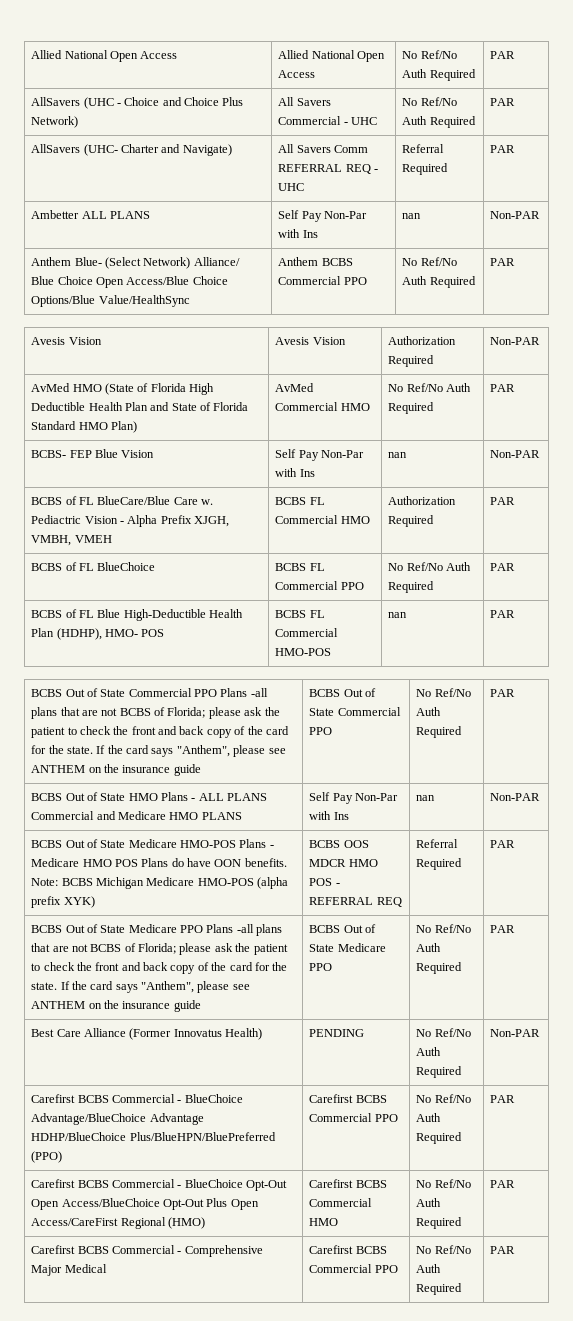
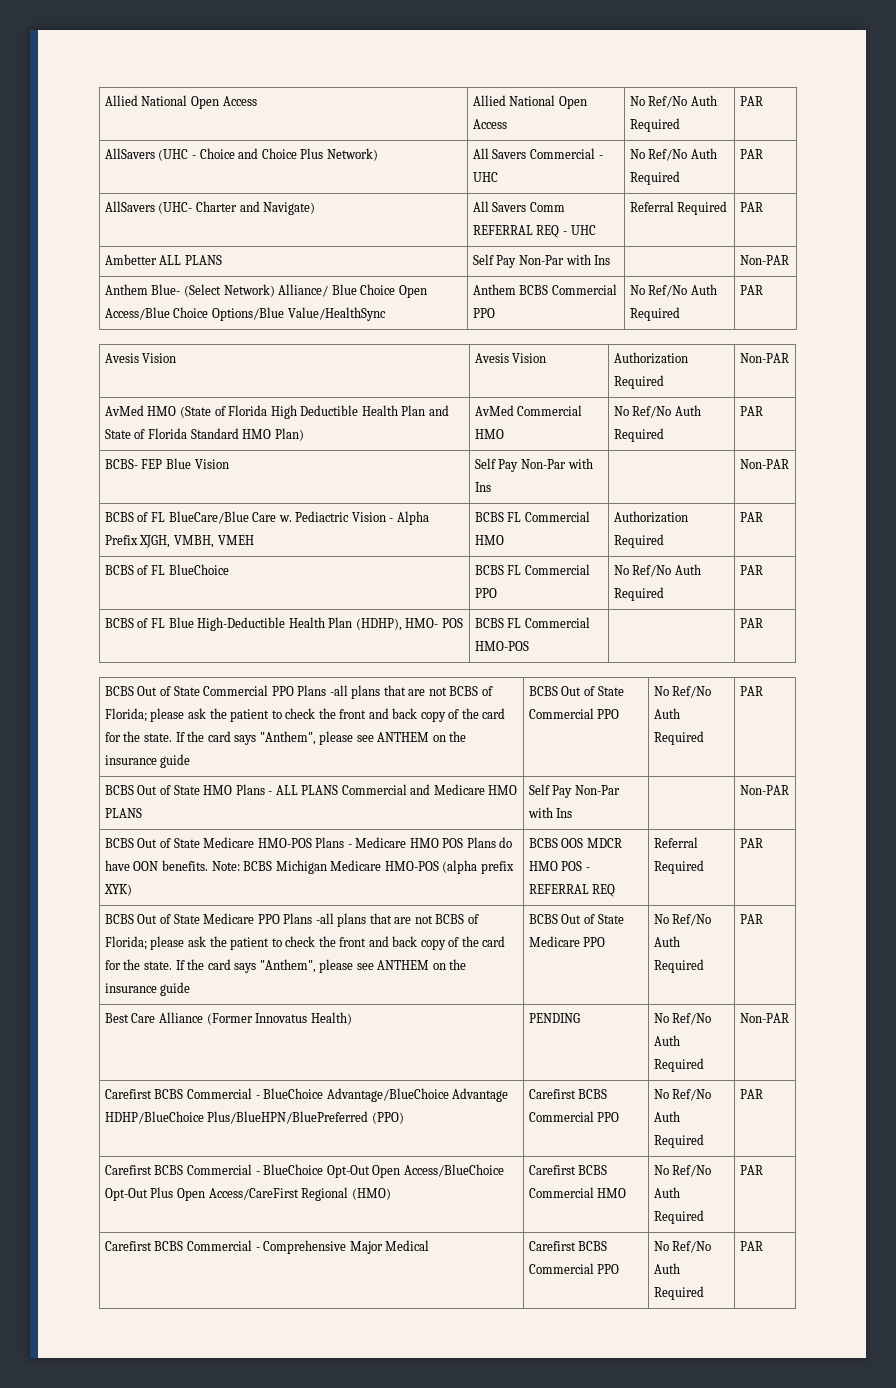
[402,213,422,219] nan -> (611, 260) none
[388,452,408,458] nan -> (491, 487) none
[388,612,408,618] nan -> (529, 646) none
[416,795,436,801] nan -> (573, 813) none

